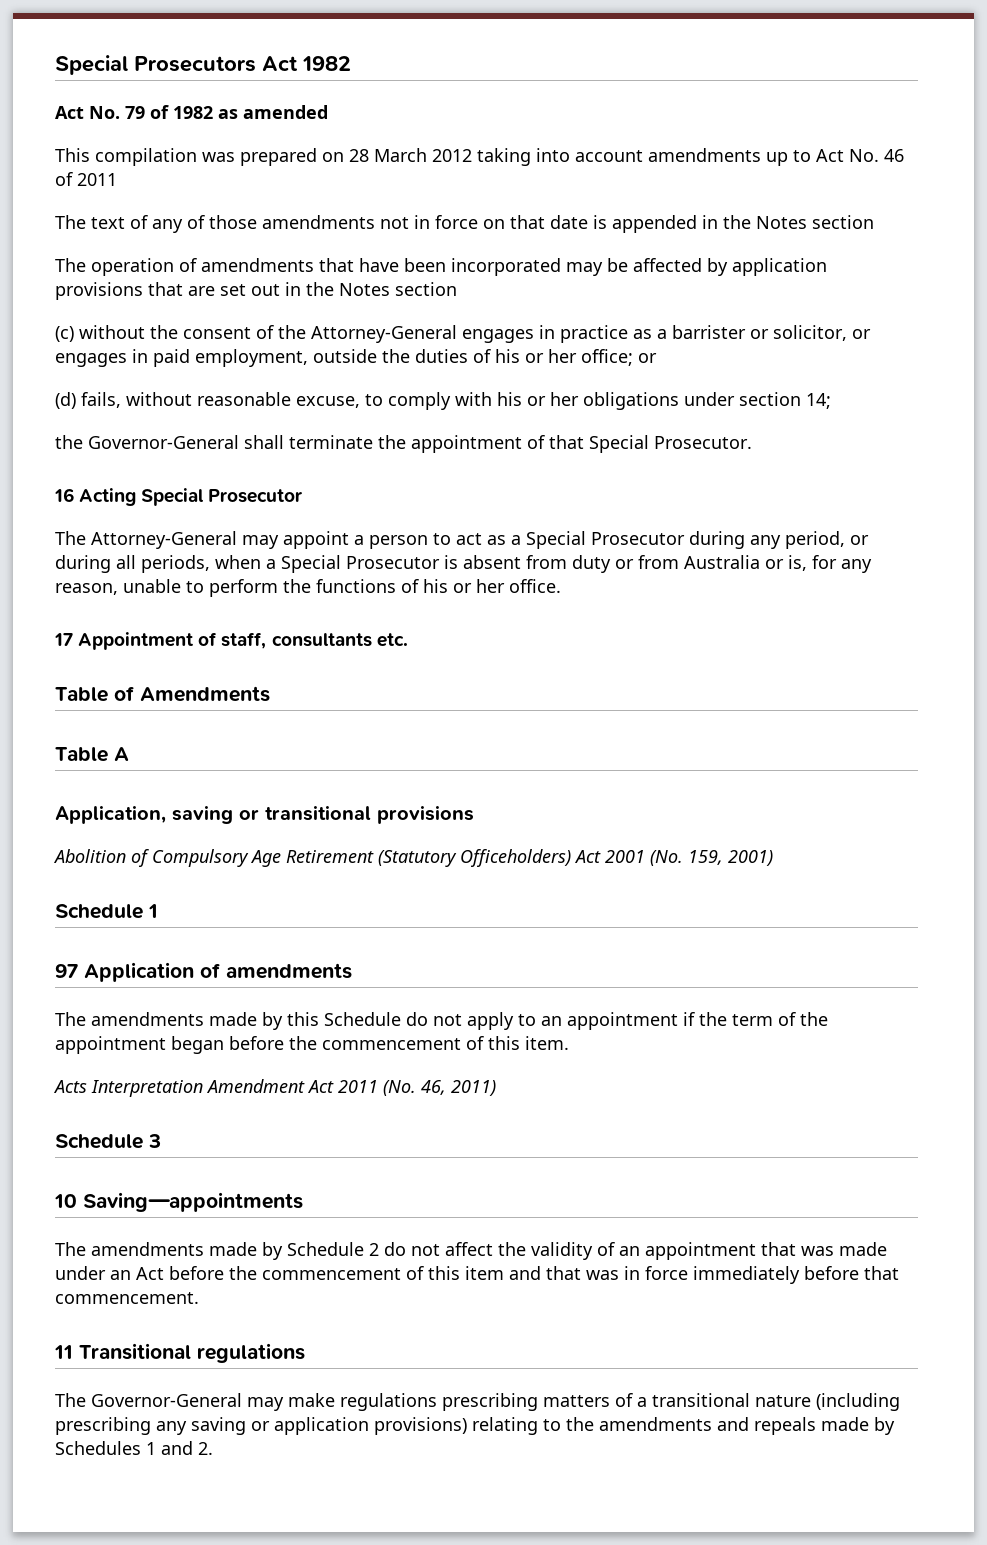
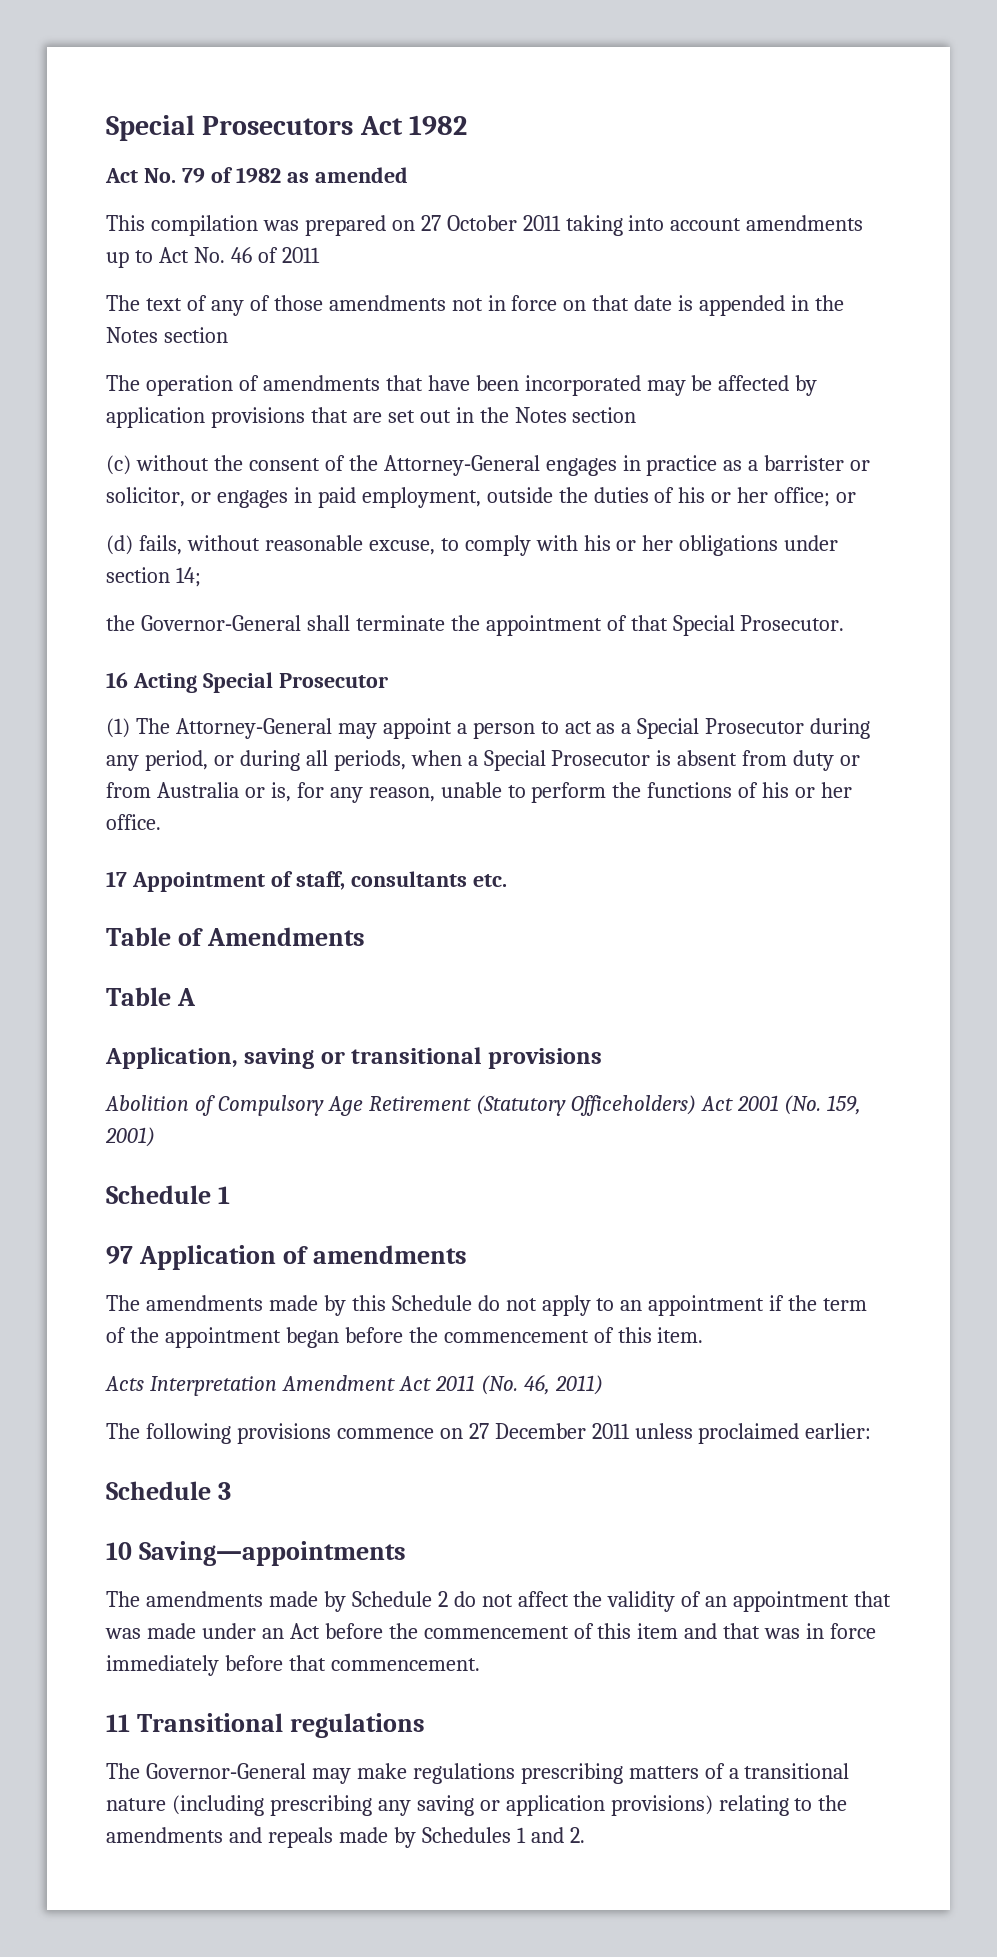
[349,148,472,162] 28 March 2012 -> [420,215,561,231] 27 October 2011
(303, 496) none -> [106,718,130,738] (1)
(496, 1088) none -> [106,1423,872,1444] // The following provisions commence on 27 December 2011 unless proclaimed earlier:

